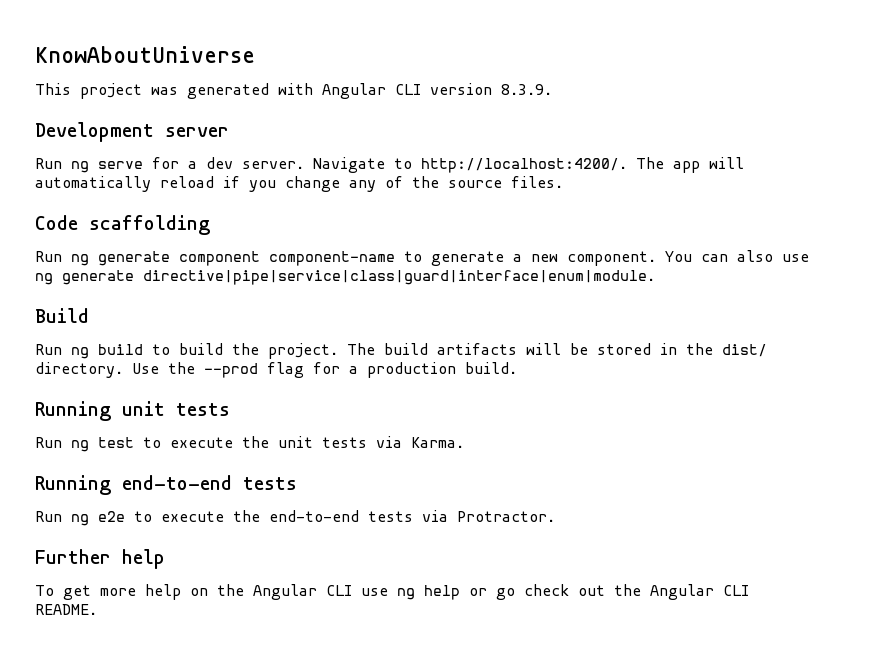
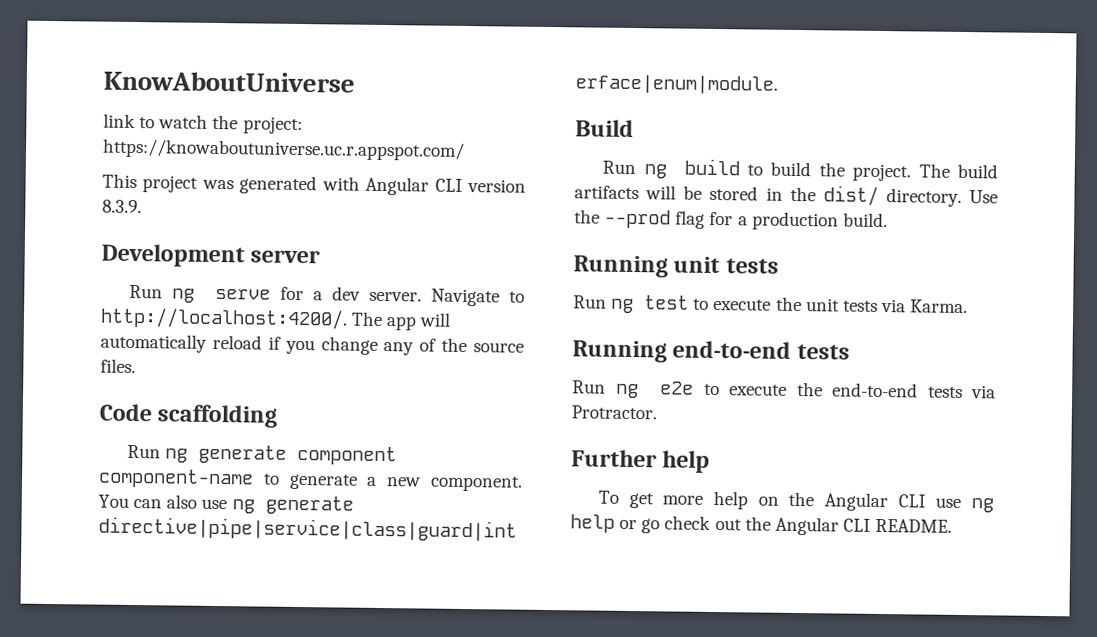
(255, 54) none -> [103,113,303,135] [102,138,465,161] // link to watch the project: https://knowaboutuniverse.uc.r.appspot.com/

